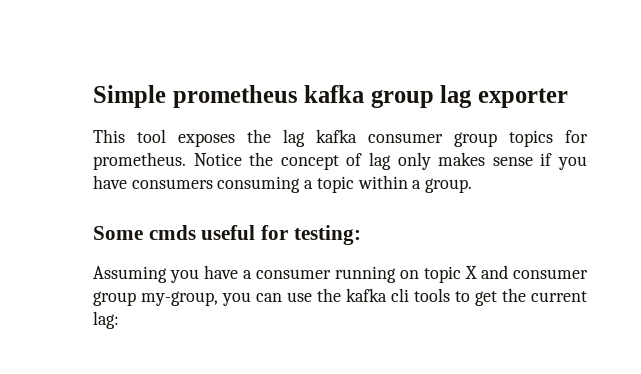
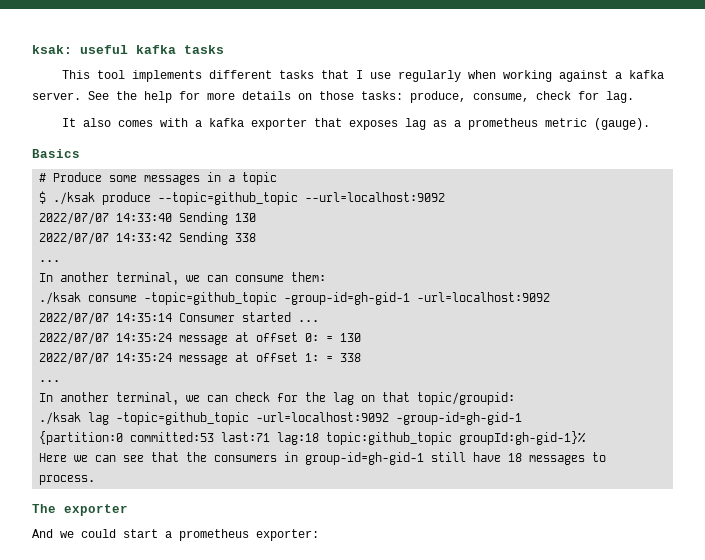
[93,85,569,108] [93,129,588,147] [93,152,588,170] [93,175,473,193] [93,225,361,245] [93,265,588,283] [93,288,587,306] [93,311,119,329] Simple prometheus kafka group lag exporter // This tool exposes the lag kafka consumer group topics for prometheus. Notice the concept of lag only makes sense if you have consumers consuming a topic within a group. // Some cmds useful for testing: // Assuming you have a consumer running on topic X and consumer group my-group, you can use the kafka cli tools to get the current lag: -> [32,45,224,54] [61,70,664,82] [32,91,634,103] [61,118,650,130] [32,149,80,158] [39,172,278,185] [39,191,446,205] [39,212,257,225] [39,232,257,245] [39,260,61,262] [39,272,327,285] [39,292,551,305] [39,312,320,325] [39,332,362,345] [39,352,362,365] [39,380,61,382] [39,392,516,405] [39,412,523,425] [39,431,587,445] [39,452,607,465] [39,475,96,485] [32,504,128,516] [32,529,319,541] ksak: useful kafka tasks // This tool implements different tasks that I use regularly when working against a kafka server. See the help for more details on those tasks: produce, consume, check for lag. // It also comes with a kafka exporter that exposes lag as a prometheus metric (gauge). // Basics // # Produce some messages in a topic // $ ./ksak produce --topic=github_topic --url=localhost:9092 // 2022/07/07 14:33:40 Sending 130 // 2022/07/07 14:33:42 Sending 338 // ... // In another terminal, we can consume them: // ./ksak consume -topic=github_topic -group-id=gh-gid-1 -url=localhost:9092 // 2022/07/07 14:35:14 Consumer started ... // 2022/07/07 14:35:24 message at offset 0: = 130 // 2022/07/07 14:35:24 message at offset 1: = 338 // ... // In another terminal, we can check for the lag on that topic/groupid: // ./ksak lag -topic=github_topic -url=localhost:9092 -group-id=gh-gid-1 // {partition:0 committed:53 last:71 lag:18 topic:github_topic groupId:gh-gid-1}% // Here we can see that the consumers in group-id=gh-gid-1 still have 18 messages to process. // The exporter // And we could start a prometheus exporter:

